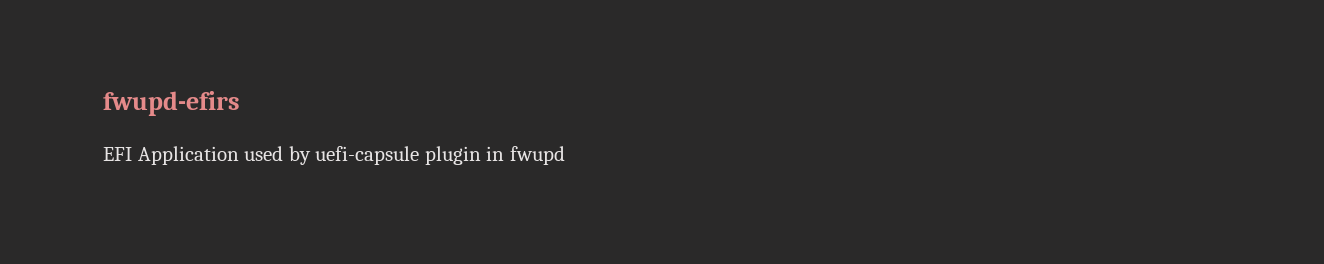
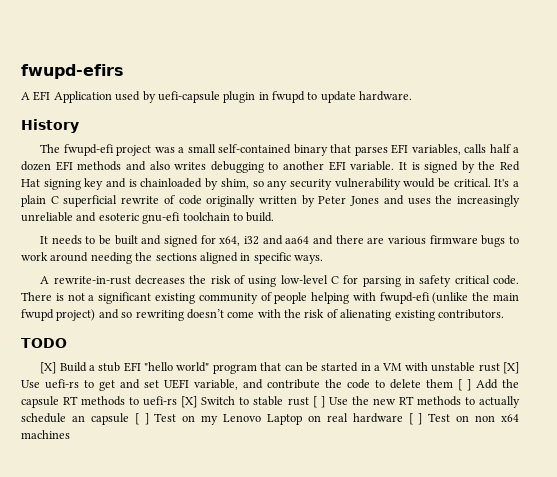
(240, 103) none -> [21,92,30,100] A
(565, 155) none -> [307,91,413,103] [21,119,79,133] [40,144,519,156] [21,161,520,173] [21,178,519,190] [21,195,520,207] [21,212,275,224] [40,235,520,247] [21,252,323,264] [40,275,520,287] [21,292,519,304] [21,309,504,321] [21,338,67,348] [40,362,520,374] [21,379,519,391] [21,396,520,408] [21,413,520,425] [21,430,70,439] to update hardware. // History // The fwupd-efi project was a small self-contained binary that parses EFI variables, calls half a dozen EFI methods and also writes debugging to another EFI variable. It is signed by the Red Hat signing key and is chainloaded by shim, so any security vulnerability would be critical. It's a plain C superficial rewrite of code originally written by Peter Jones and uses the increasingly unreliable and esoteric gnu-efi toolchain to build. // It needs to be built and signed for x64, i32 and aa64 and there are various firmware bugs to work around needing the sections aligned in specific ways. // A rewrite-in-rust decreases the risk of using low-level C for parsing in safety critical code. There is not a significant existing community of people helping with fwupd-efi (unlike the main fwupd project) and so rewriting doesn’t come with the risk of alienating existing contributors. // TODO // [X] Build a stub EFI "hello world" program that can be started in a VM with unstable rust [X] Use uefi-rs to get and set UEFI variable, and contribute the code to delete them [ ] Add the capsule RT methods to uefi-rs [X] Switch to stable rust [ ] Use the new RT methods to actually schedule an capsule [ ] Test on my Lenovo Laptop on real hardware [ ] Test on non x64 machines

